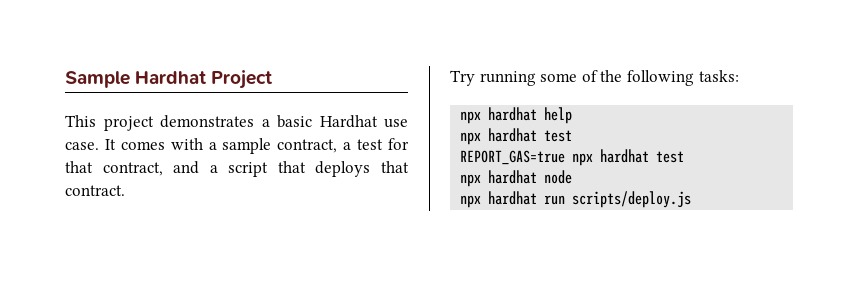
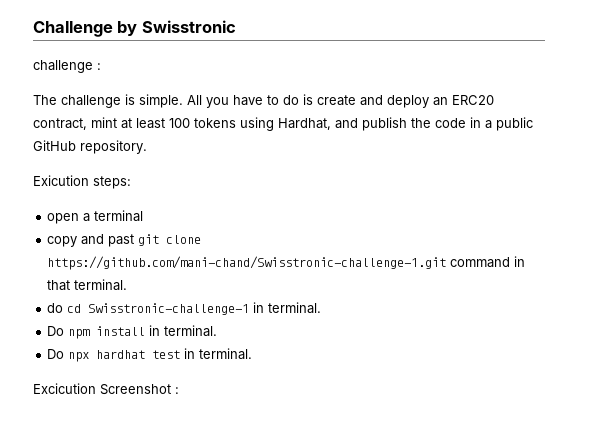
[65,70,273,89] [65,115,408,131] [65,138,410,154] [65,161,409,177] [65,185,125,196] [450,70,739,86] [460,107,573,124] [460,128,573,145] [460,149,685,166] [460,170,573,187] [460,191,692,208] Sample Hardhat Project // This project demonstrates a basic Hardhat use case. It comes with a sample contract, a test for that contract, and a script that deploys that contract. // Try running some of the following tasks: // npx hardhat help // npx hardhat test // REPORT_GAS=true npx hardhat test // npx hardhat node // npx hardhat run scripts/deploy.js -> [33,20,236,37] [33,60,101,73] [33,94,494,108] [33,117,533,131] [33,140,147,154] [33,175,131,189] [47,210,144,224] [47,234,202,247] [47,256,526,270] [47,279,128,291] [47,302,322,315] [47,325,218,339] [47,348,253,362] [33,383,179,395] Challenge by Swisstronic // challenge : // The challenge is simple. All you have to do is create and deploy an ERC20 contract, mint at least 100 tokens using Hardhat, and publish the code in a public GitHub repository. // Exicution steps: // open a terminal // copy and past git clone https://github.com/mani-chand/Swisstronic-challenge-1.git command in that terminal. // do cd Swisstronic-challenge-1 in terminal. // Do npm install in terminal. // Do npx hardhat test in terminal. // Excicution Screenshot :

